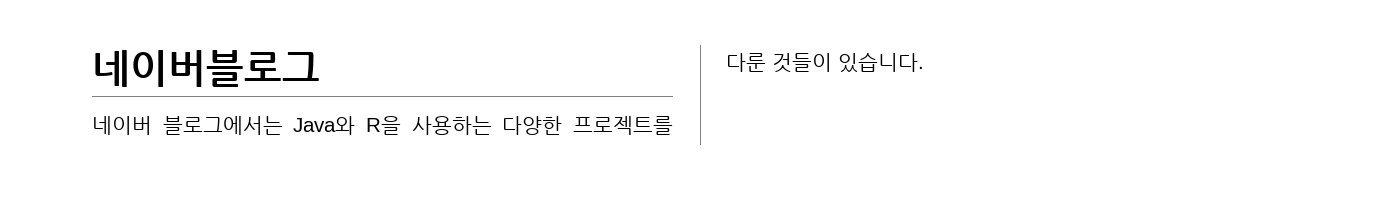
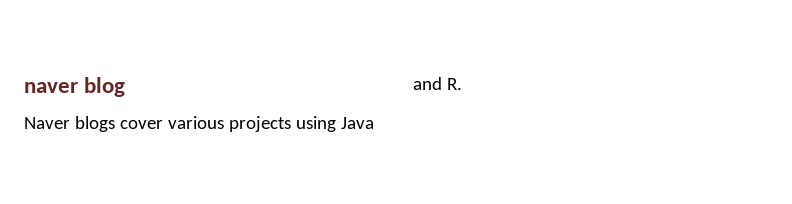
[92,50,320,87] [92,116,674,135] [726,52,924,73] 네이버블로그 // 네이버 블로그에서는 Java와 R을 사용하는 다양한 프로젝트를 다룬 것들이 있습니다. -> [24,77,126,97] [24,116,374,132] [413,77,462,90] naver blog // Naver blogs cover various projects using Java and R.

